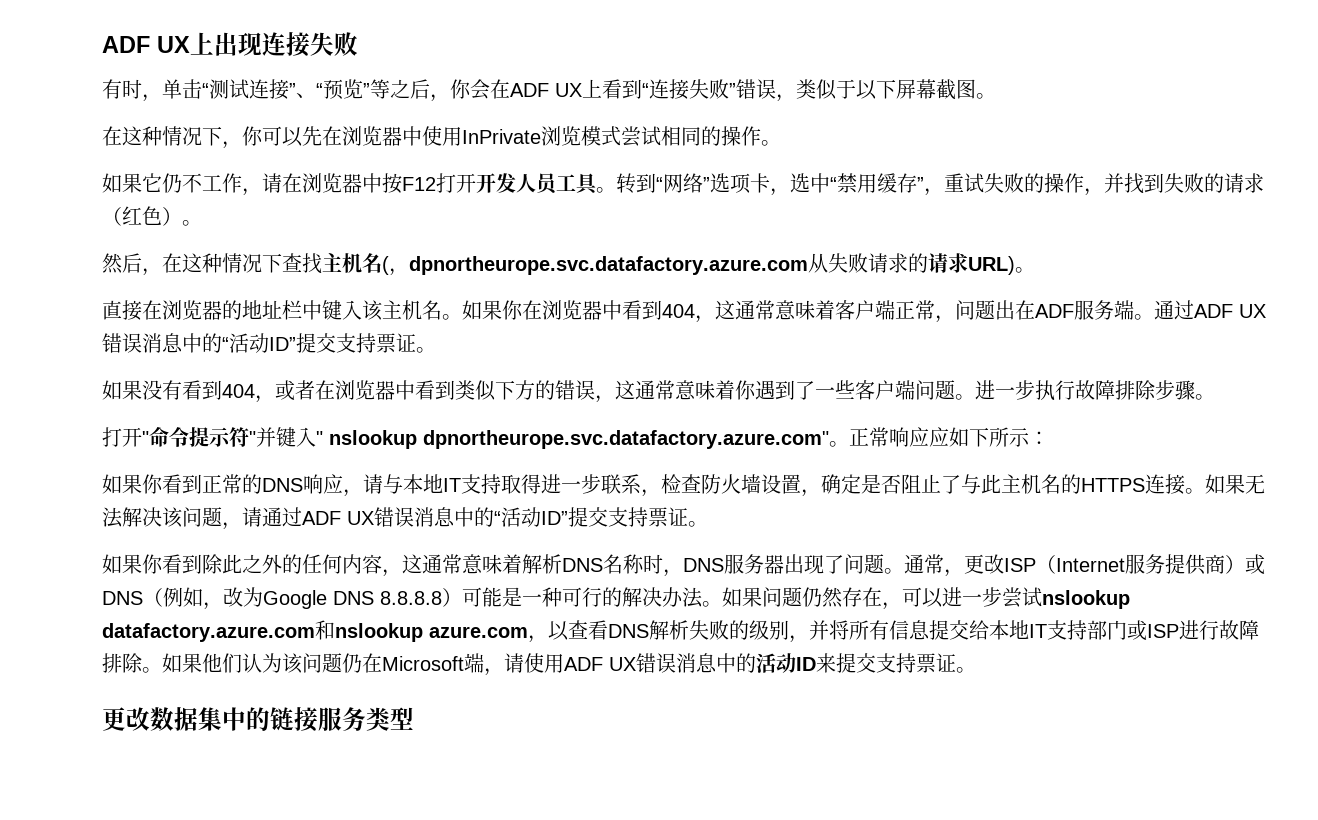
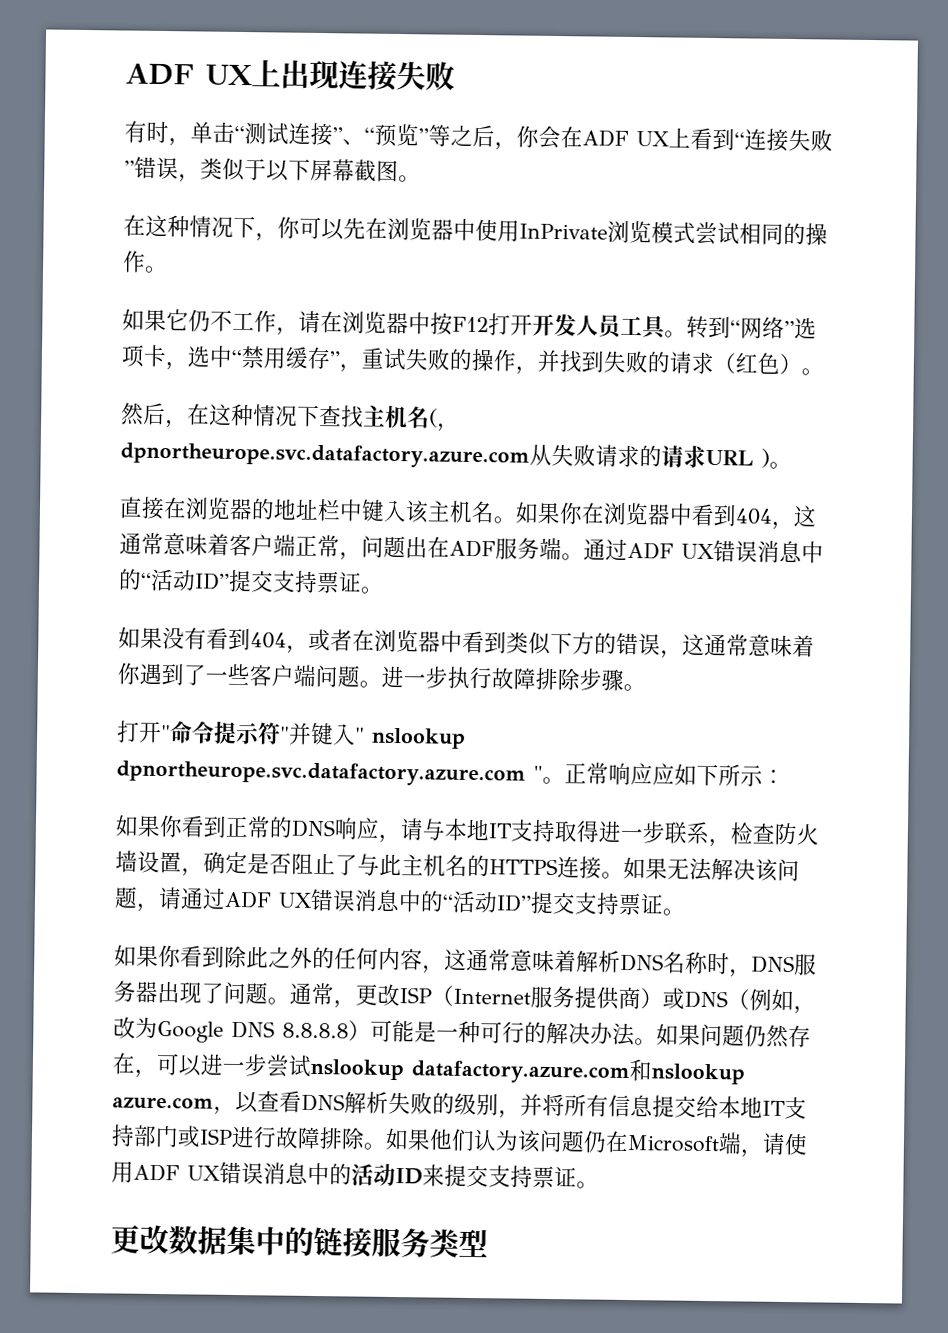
[968,256,1015,275] URL) -> [704,448,770,468] URL )
[423,430,829,449] dpnortheurope.svc.datafactory.azure.com" -> [116,760,543,787] dpnortheurope.svc.datafactory.azure.com "

